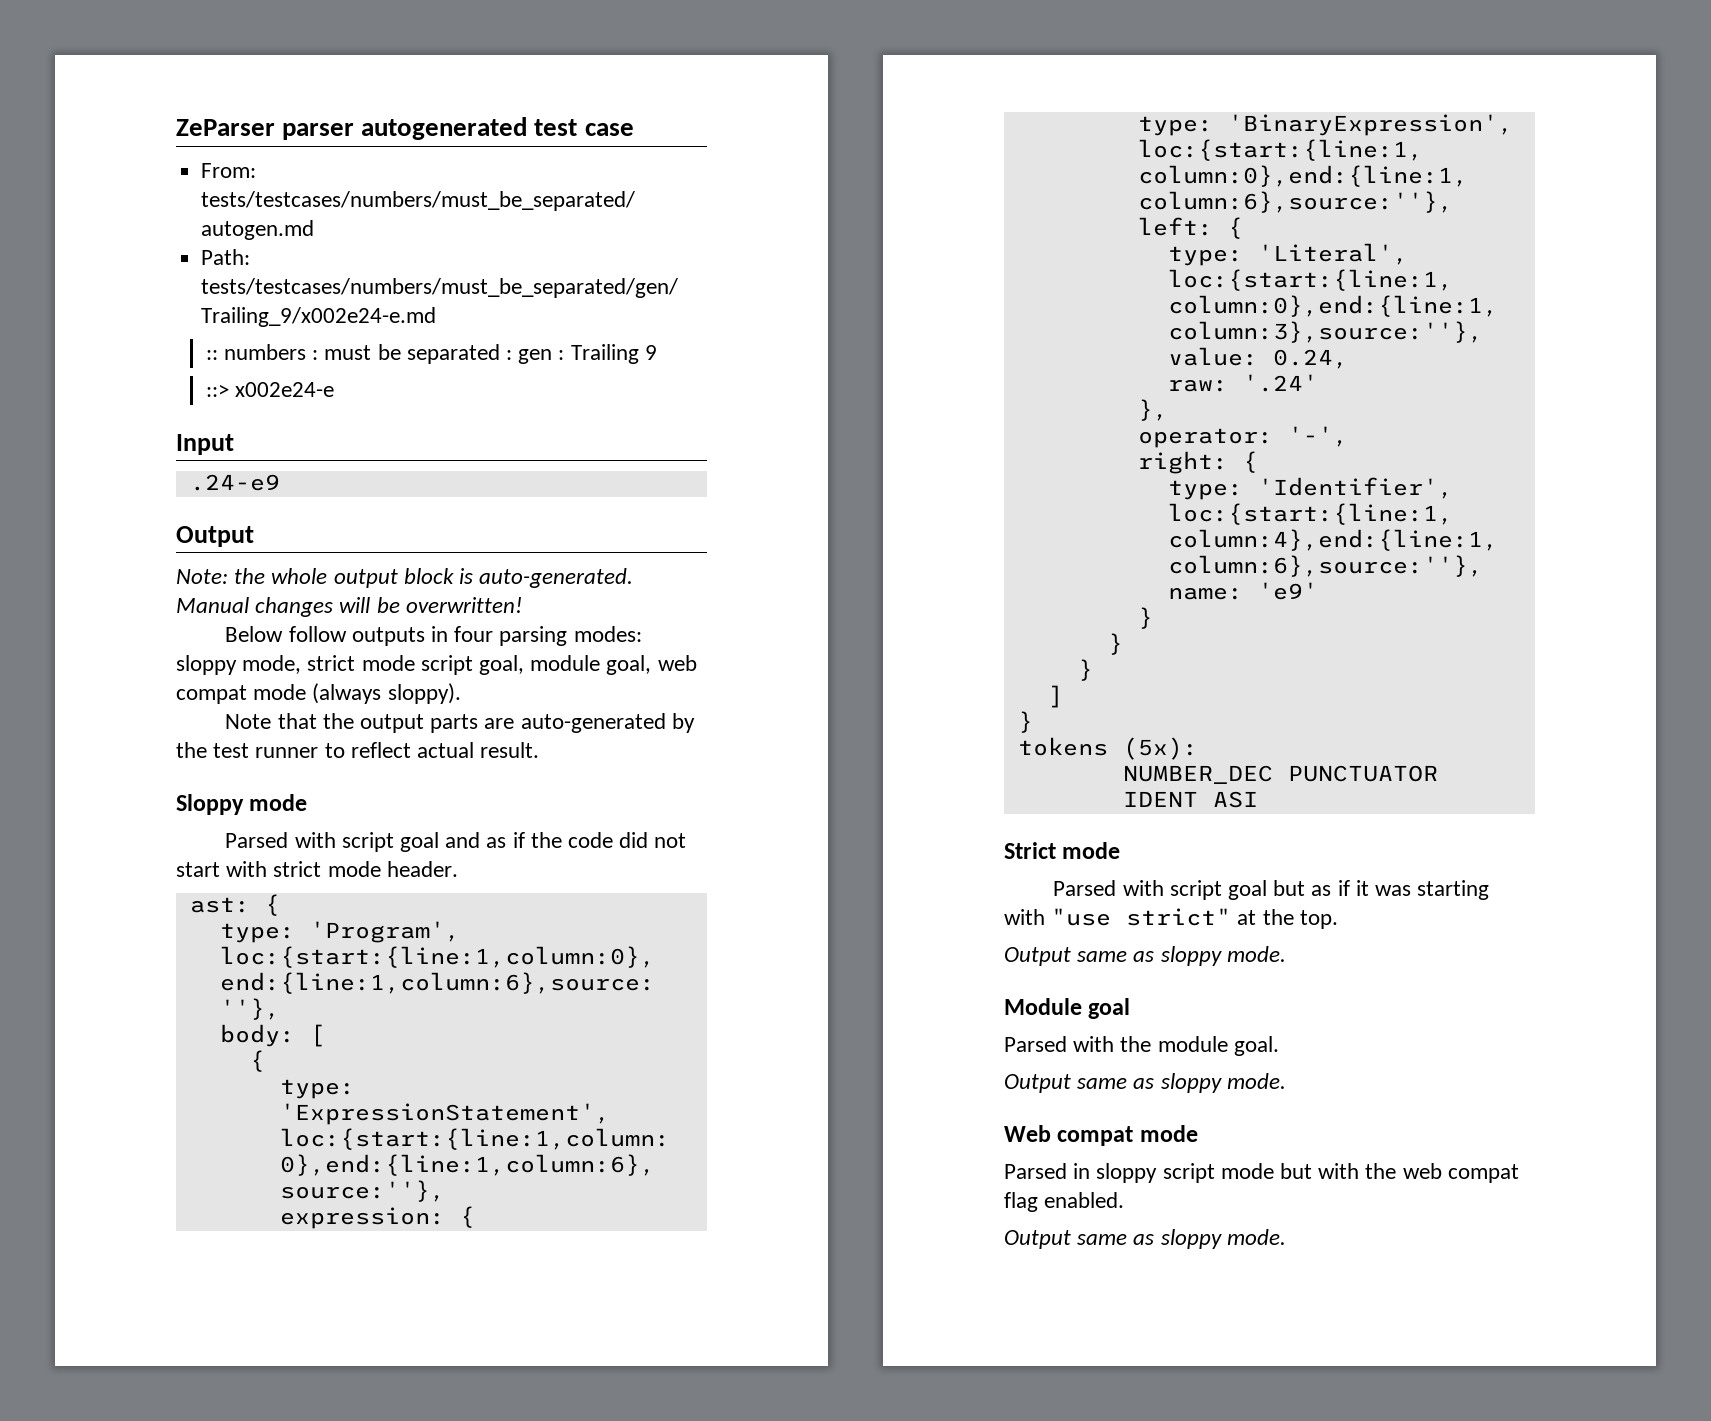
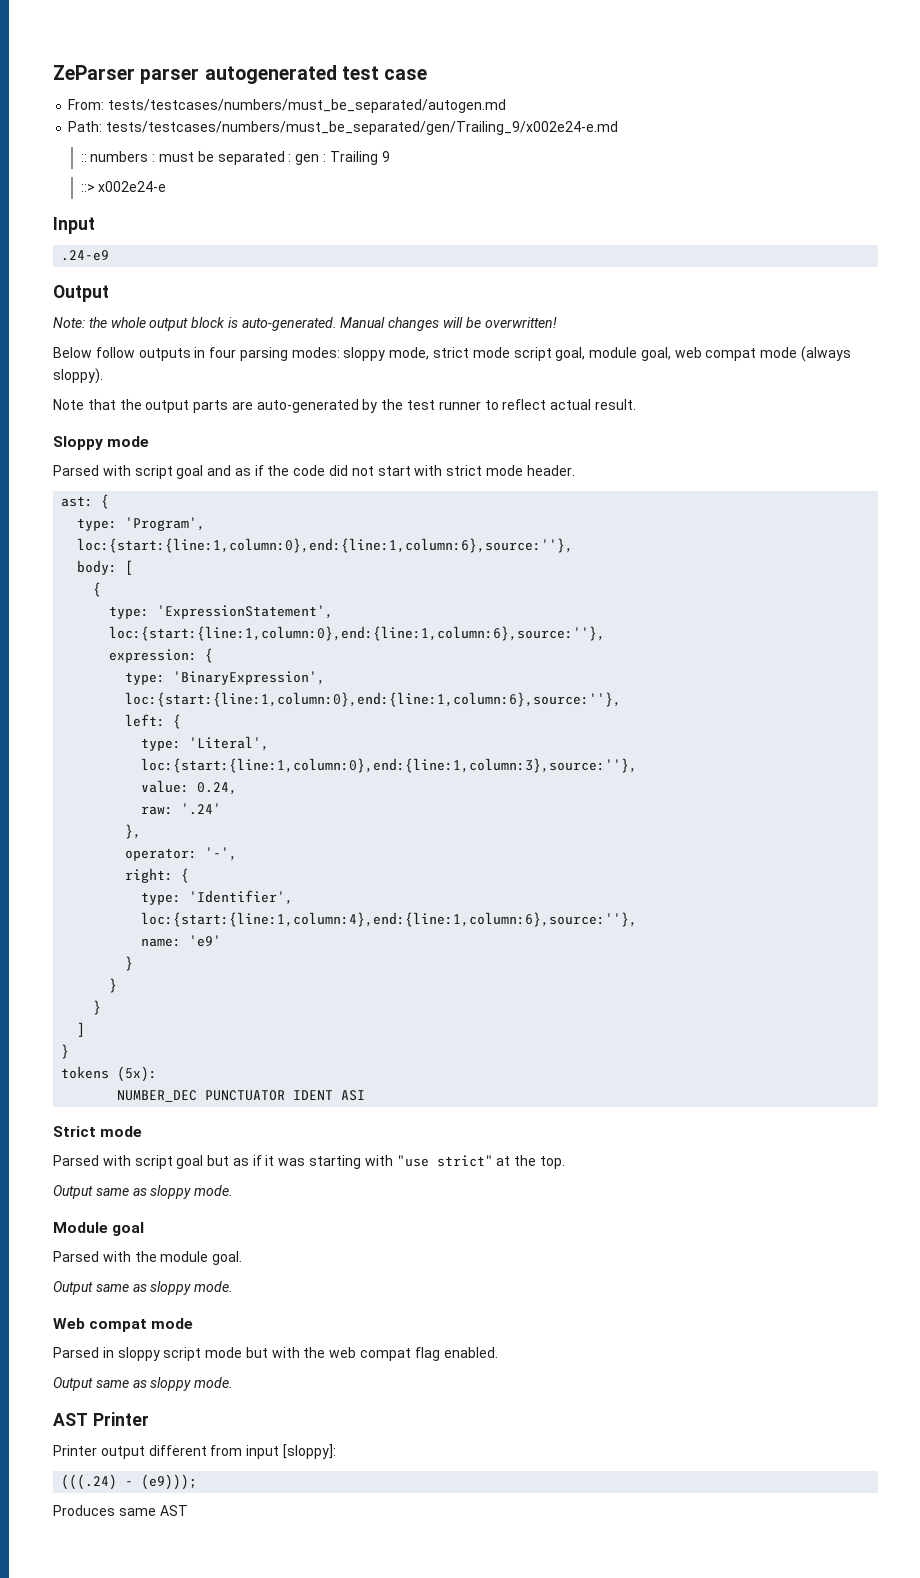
(1286, 1237) none -> [53,1412,149,1426] [53,1444,336,1459] [61,1474,198,1490] [53,1505,188,1516] // AST Printer // Printer output different from input [sloppy]: // (((.24) - (e9))); // Produces same AST

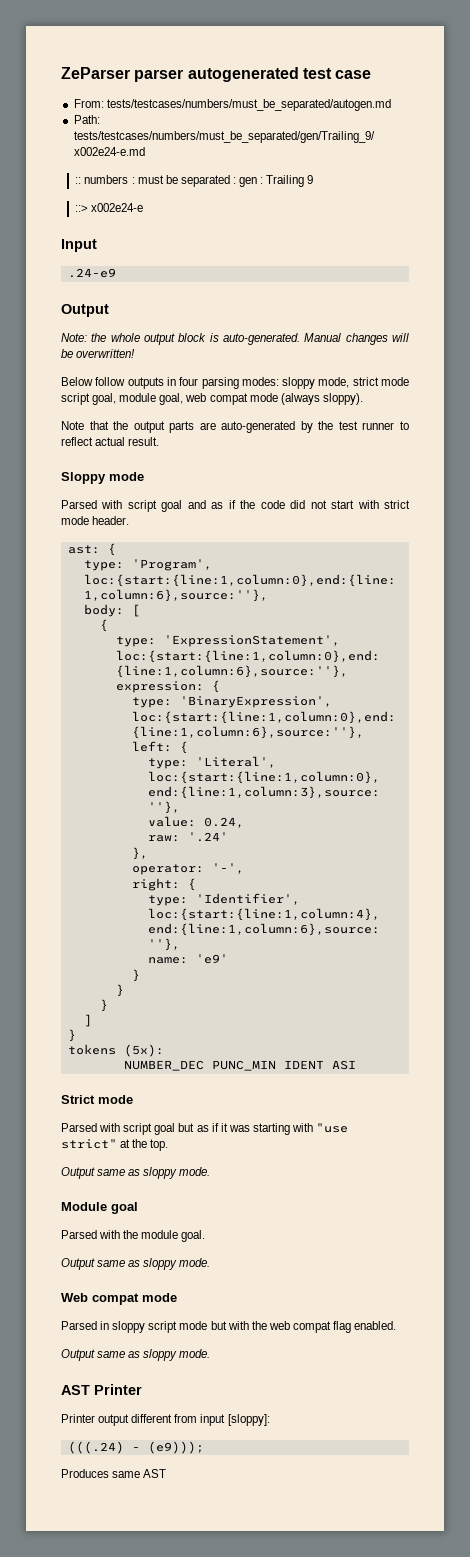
[205,1090,286,1101] PUNCTUATOR -> [211,1060,276,1071] PUNC_MIN

